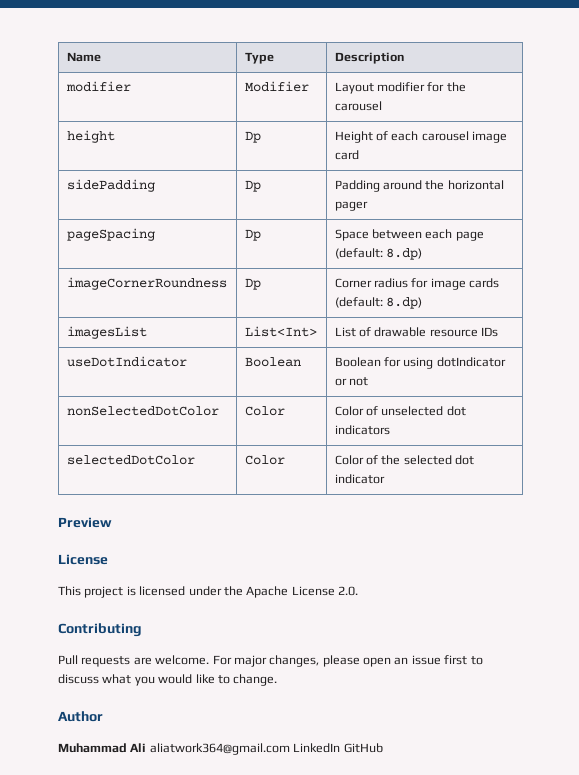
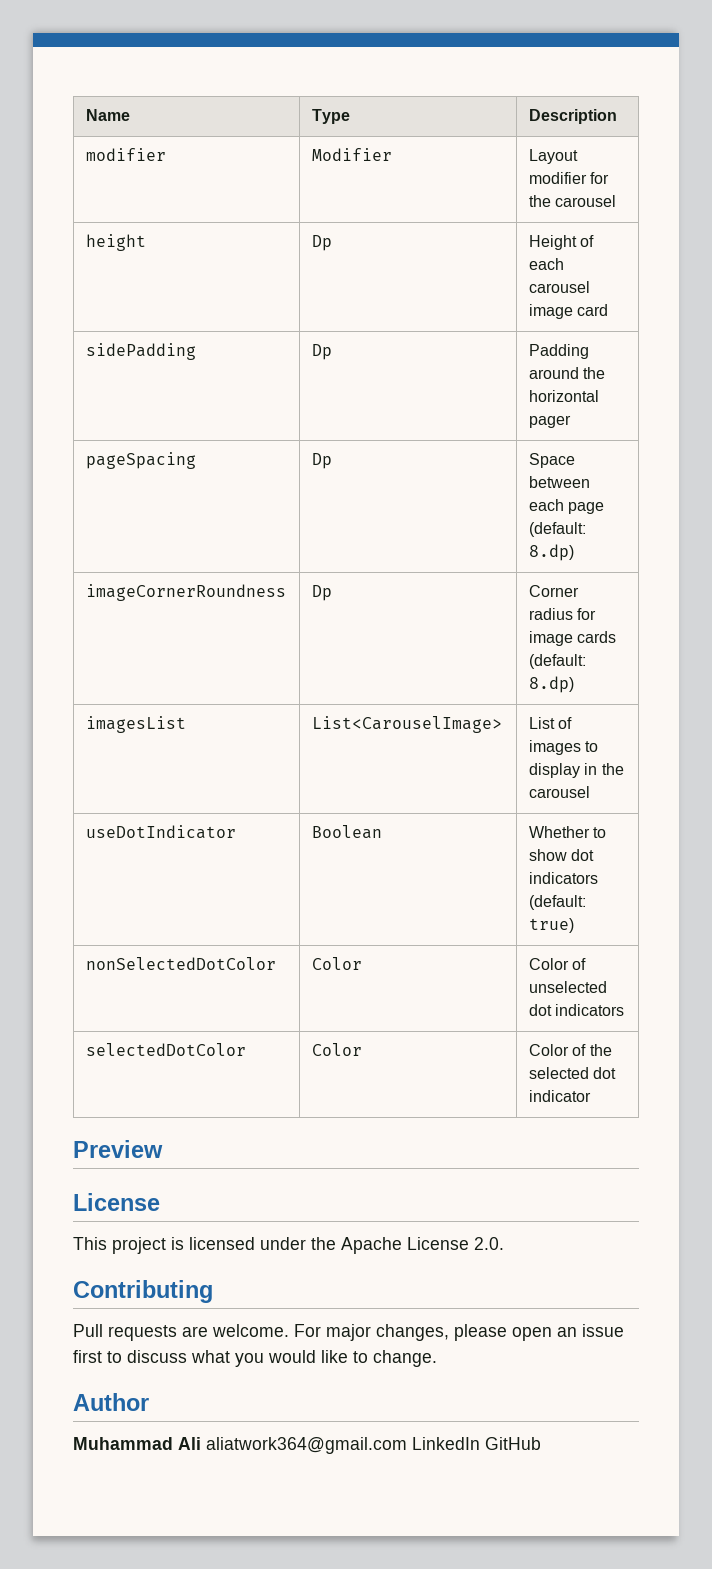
[244,326,317,337] List<Int> -> [311,716,502,733] List<CarouselImage>
[374,327,499,337] [66,356,187,367] [244,357,301,367] [334,357,506,369] [334,377,368,386] drawable resource IDs // useDotIndicator | Boolean | Boolean for using dotIndicator or not -> [528,740,599,755] [528,763,624,778] [528,786,590,798] [85,825,236,839] [311,825,382,839] [528,826,607,838] [528,849,595,861] [528,872,598,884] [528,895,586,910] [528,918,574,933] images to display in the carousel // useDotIndicator | Boolean | Whether to show dot indicators (default: true)

